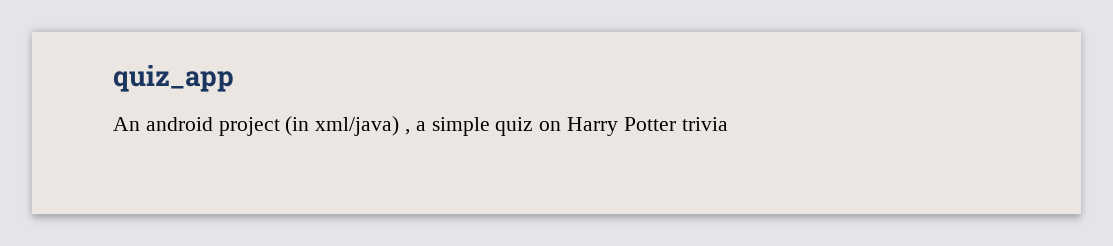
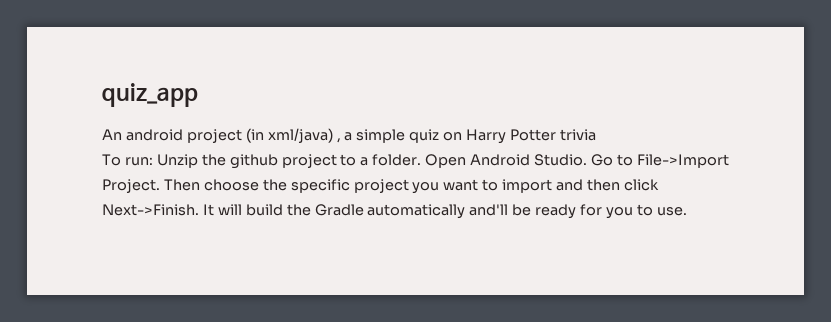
(728, 124) none -> [102,154,729,169] [102,179,659,194] [102,204,687,219] // To run: Unzip the github project to a folder. Open Android Studio. Go to File->Import Project. Then choose the specific project you want to import and then click Next->Finish. It will build the Gradle automatically and'll be ready for you to use.

